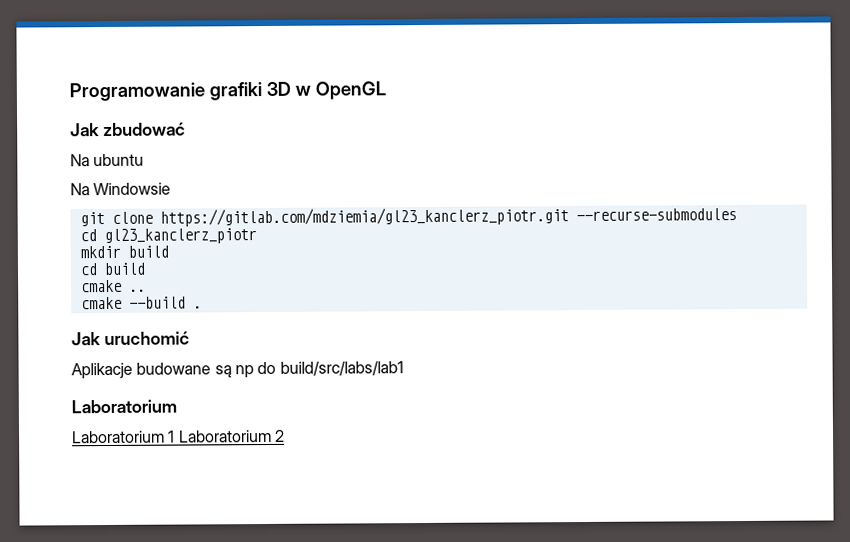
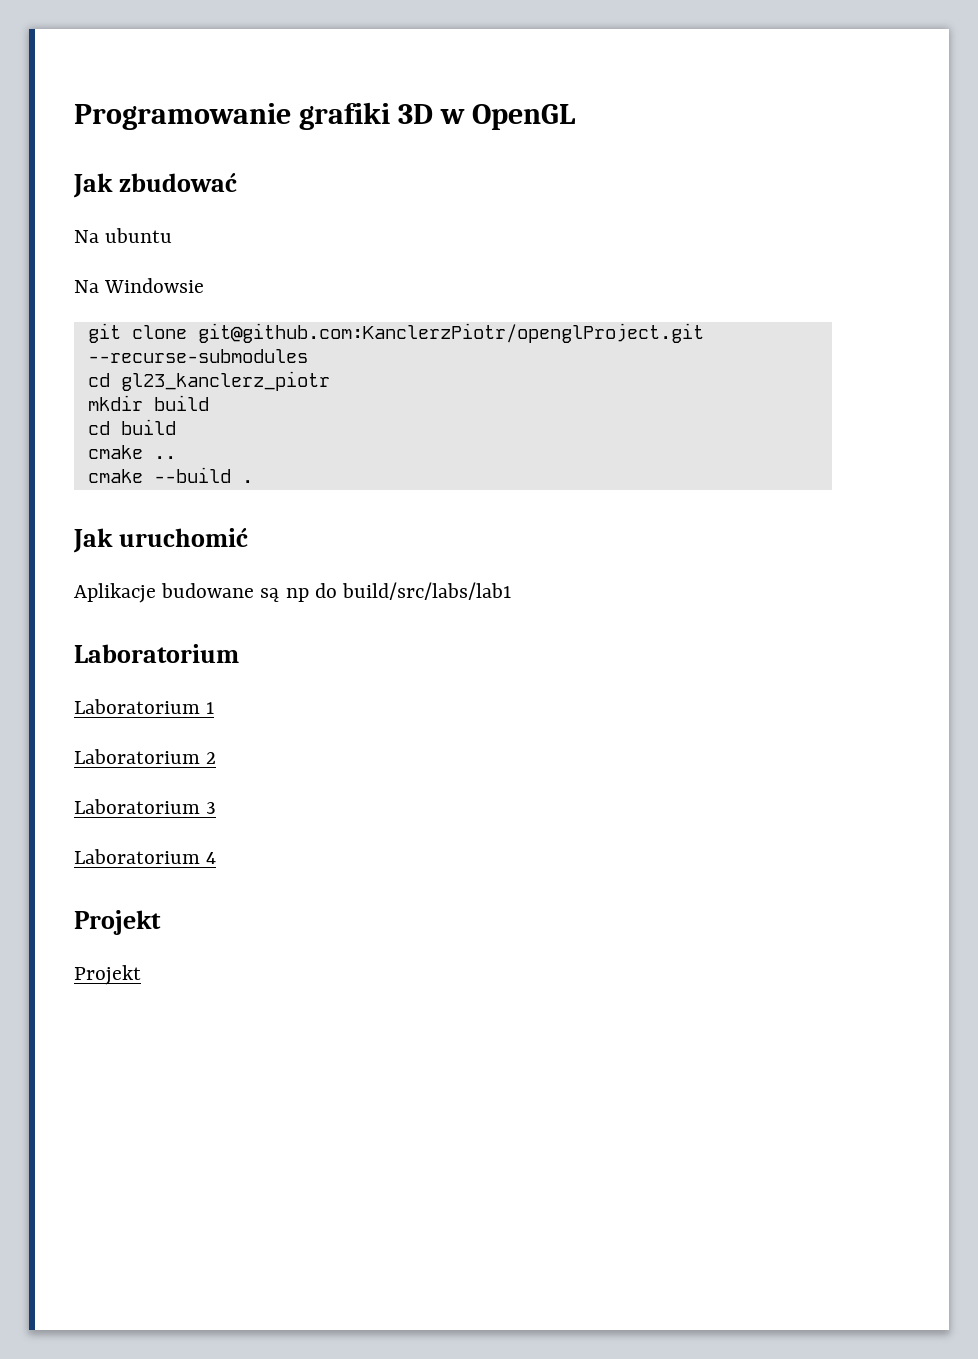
[159,207,569,227] https://gitlab.com/mdziemia/gl23_kanclerz_piotr.git -> [197,323,704,343] git@github.com:KanclerzPiotr/openglProject.git
(176, 436) none -> (215, 708) //
(285, 435) none -> [74,799,217,814] [74,849,217,864] [74,910,161,935] [74,965,141,985] // Laboratorium 3 // Laboratorium 4 // Projekt // Projekt

